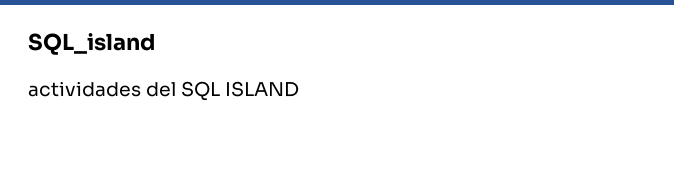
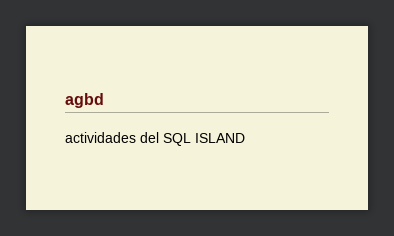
[28,33,155,55] SQL_island -> [65,93,104,108] agbd

